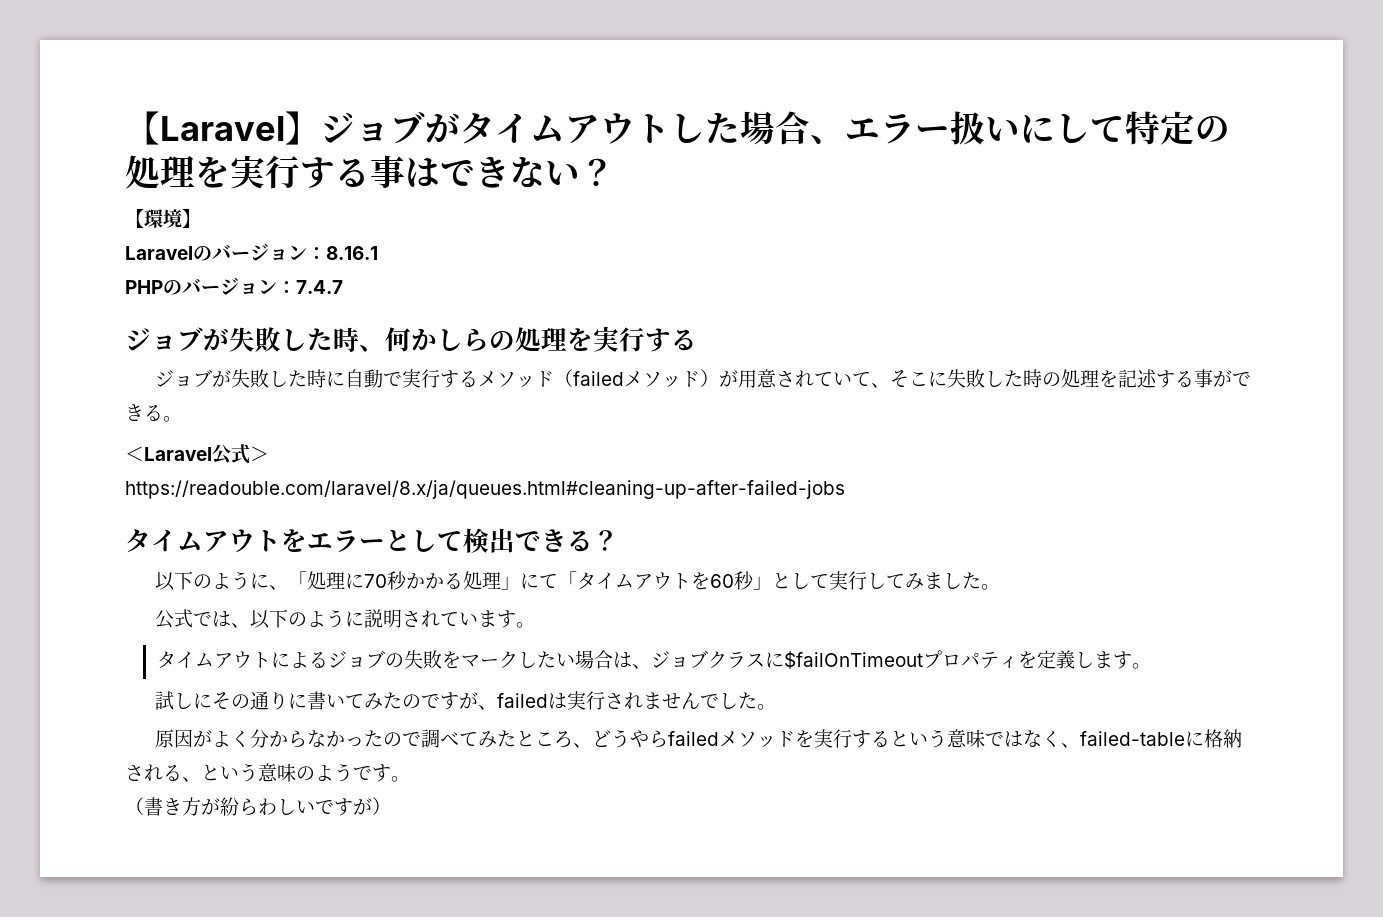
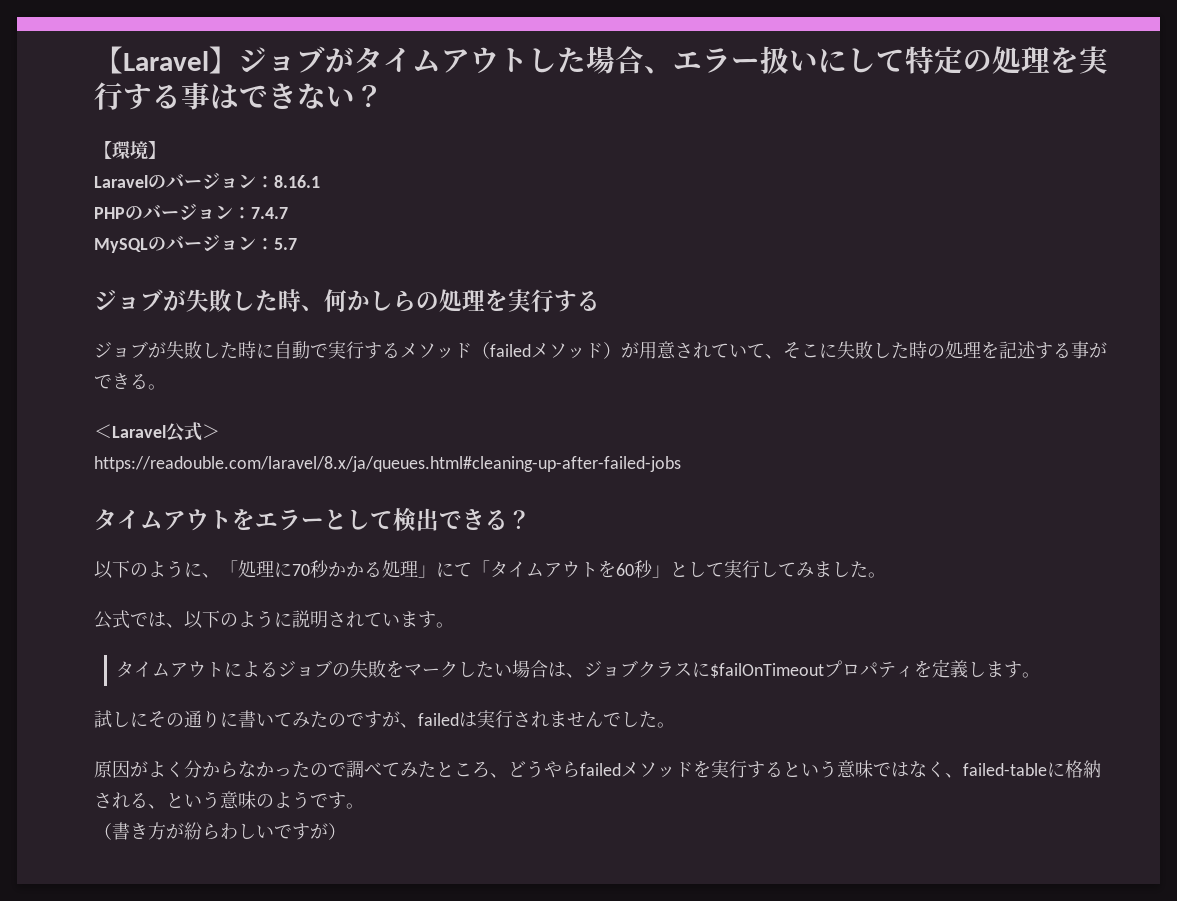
(343, 287) none -> [94,234,297,253] // MySQLのバージョン：5.7

